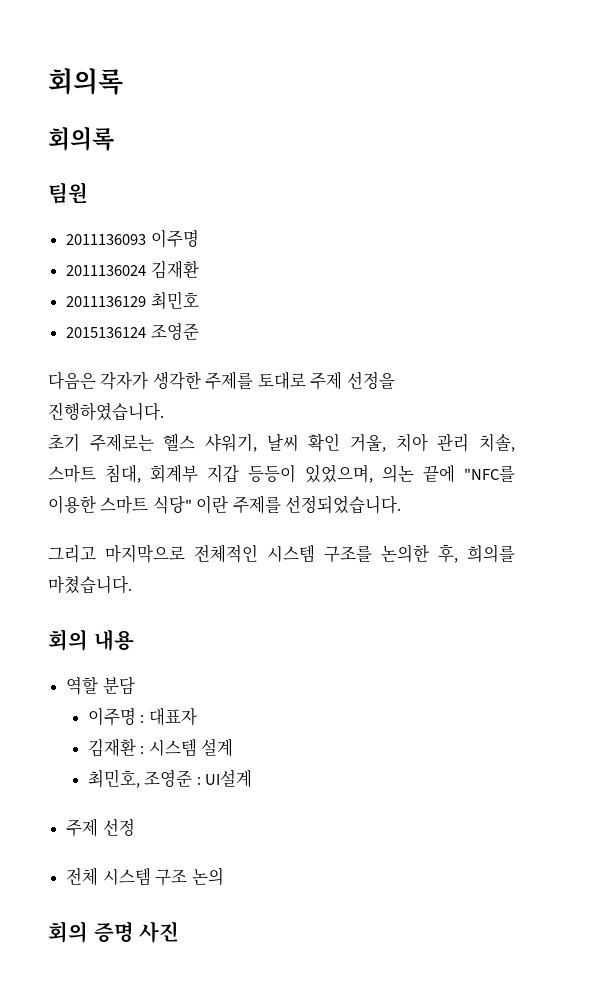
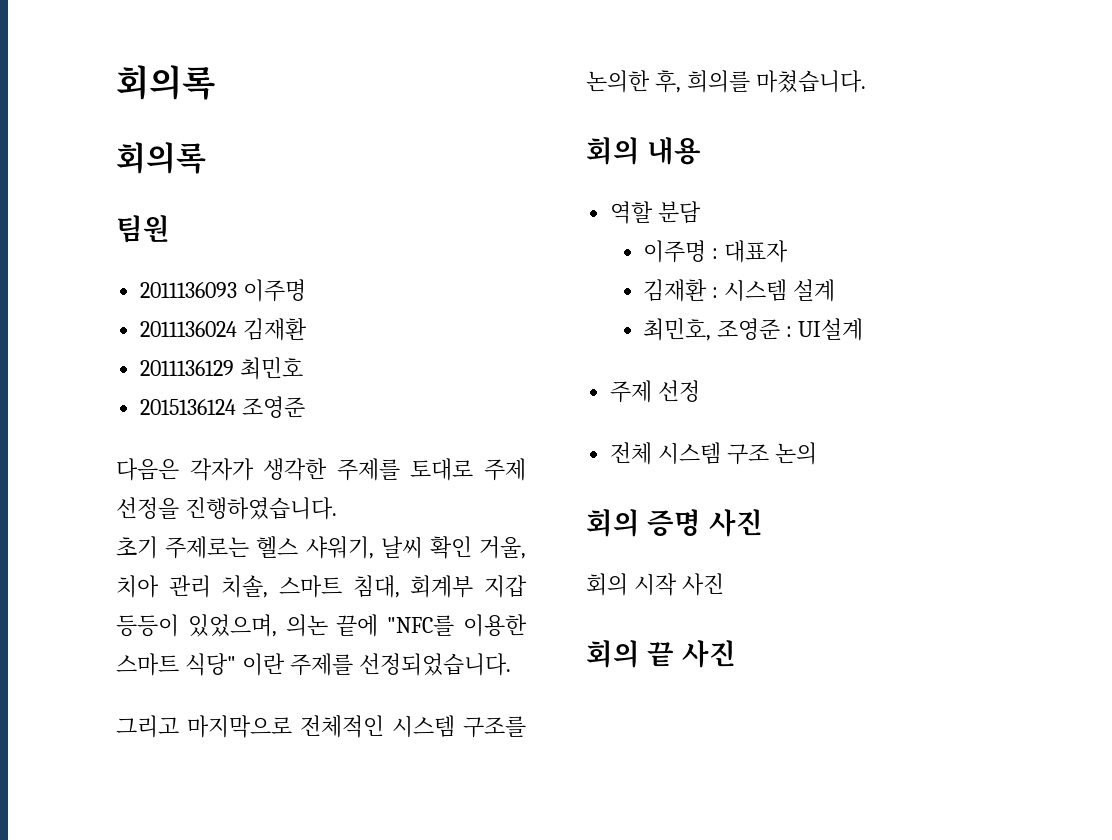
(180, 932) none -> [586,573,724,596] [586,640,736,668] // 회의 시작 사진 // 회의 끝 사진

